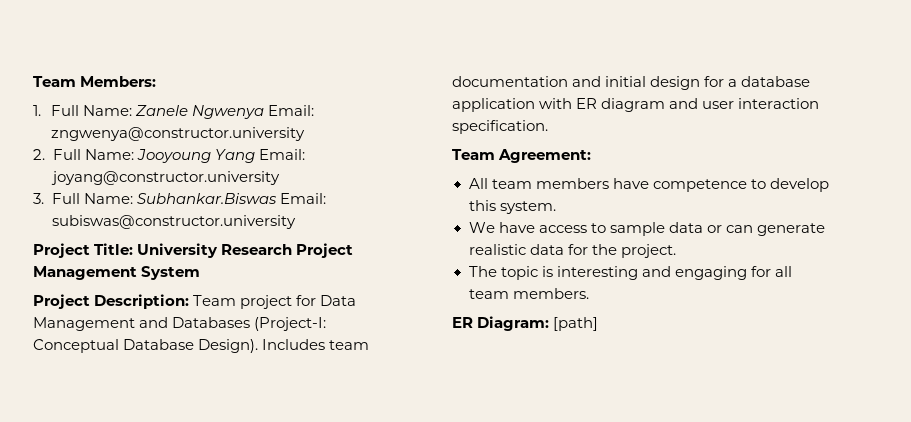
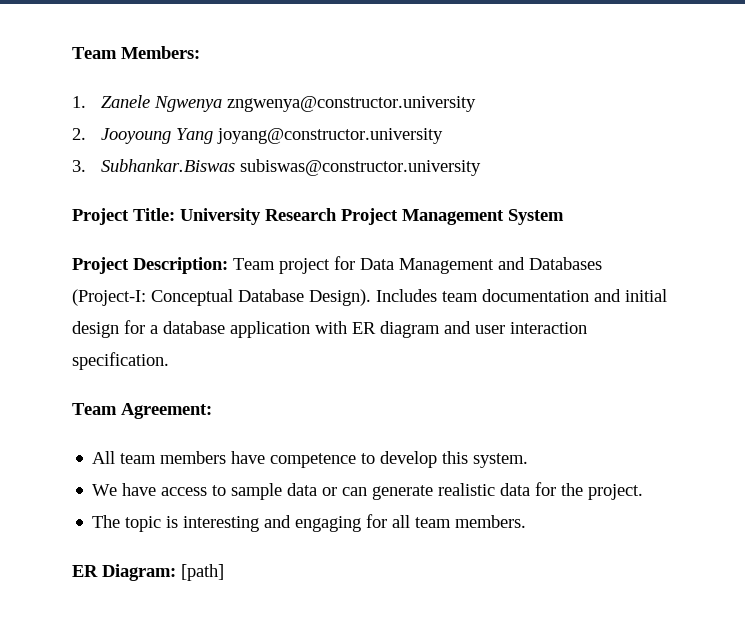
[51,105,133,116] Full Name: -> (86, 102) none
[268,105,315,116] Email: -> (223, 104) none
[52,149,134,160] Full Name: -> (86, 134) none
[258,149,305,160] Email: -> (214, 136) none
[51,193,326,204] Full Name: Subhankar.Biswas Email: -> [101,159,236,172] Subhankar.Biswas

